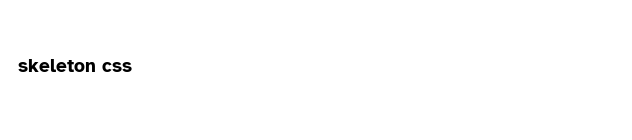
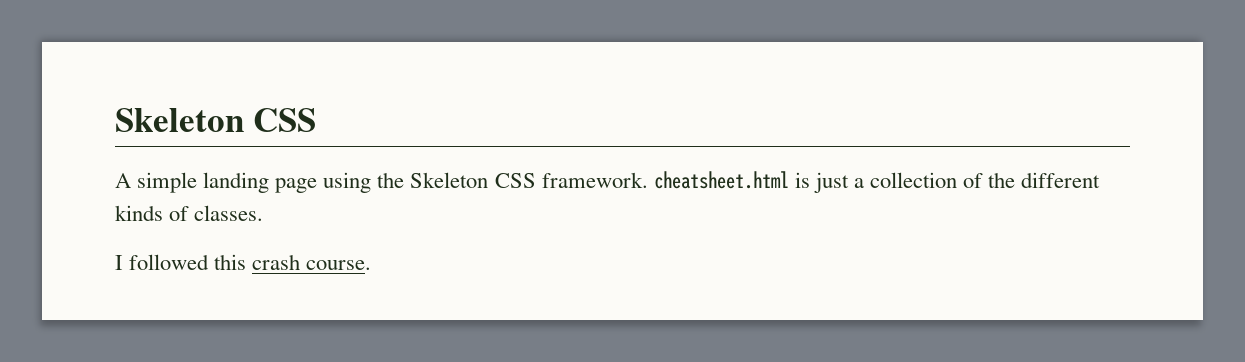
[18,59,132,72] skeleton css -> [115,108,317,132] [115,171,1101,193] [115,205,264,221] [115,254,372,270] Skeleton CSS // A simple landing page using the Skeleton CSS framework. cheatsheet.html is just a collection of the different kinds of classes. // I followed this crash course.

